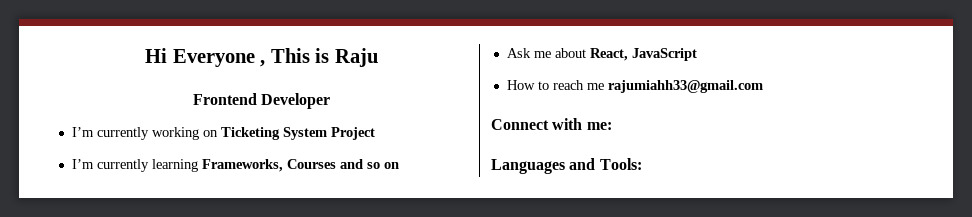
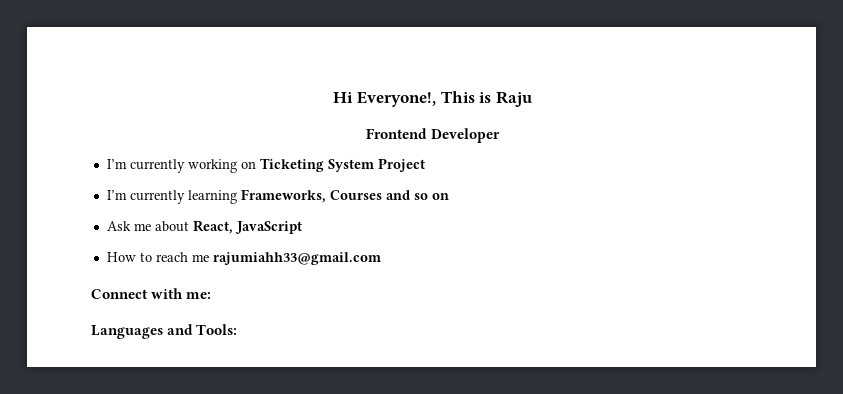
[172,49,266,67] Everyone , -> [356,91,436,107] Everyone!,

